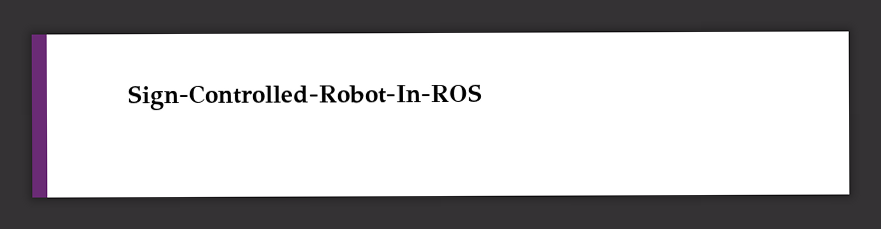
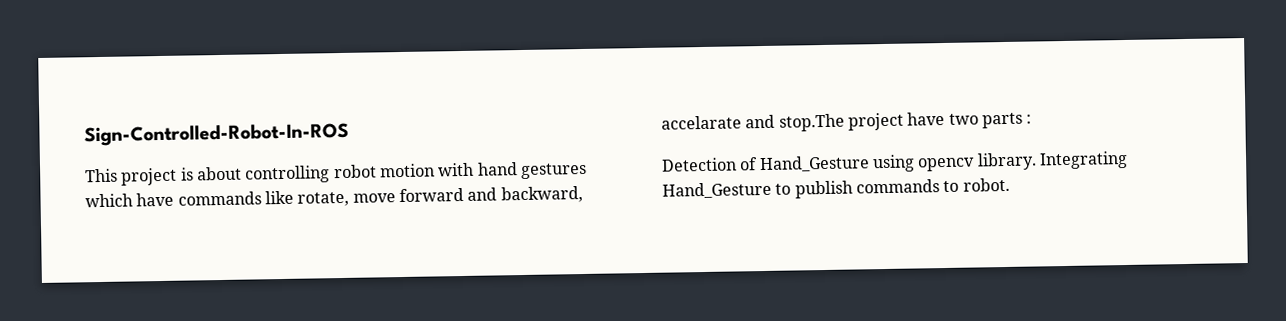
(482, 97) none -> [85,162,587,186] [85,186,583,208] [661,111,1033,132] [661,150,1128,173] [662,177,1010,199] // This project is about controlling robot motion with hand gestures which have commands like rotate, move forward and backward, accelarate and stop.The project have two parts : // Detection of Hand_Gesture using opencv library. Integrating Hand_Gesture to publish commands to robot.

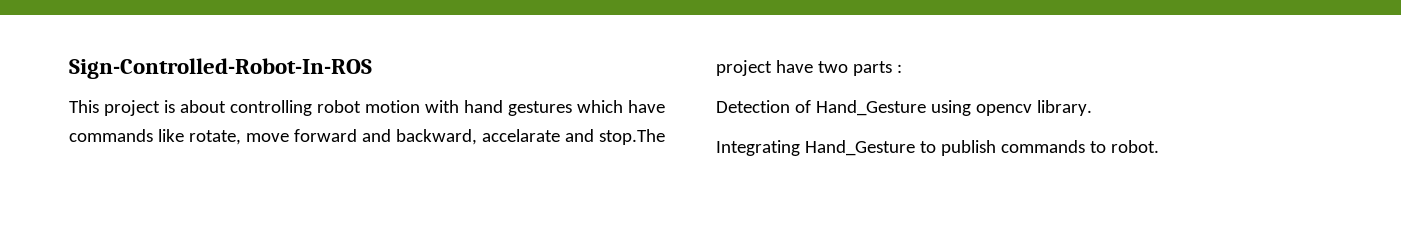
(1037, 161) none -> (1092, 108) //

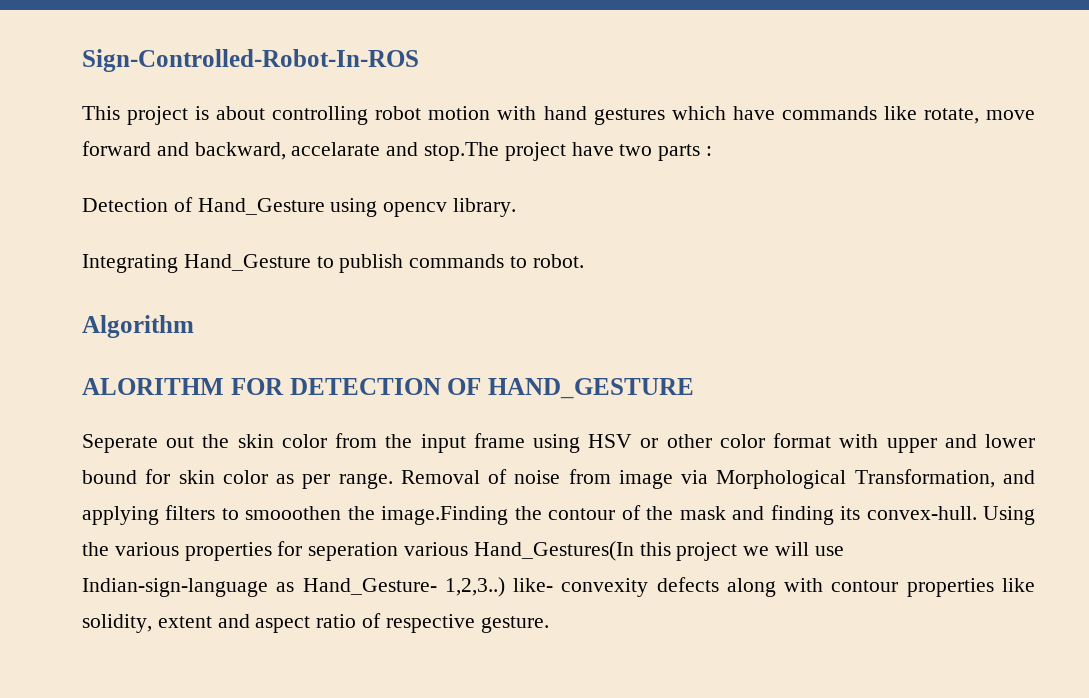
(1159, 146) none -> [82,315,194,338] [82,378,694,399] [82,433,1035,453] [82,469,1035,489] [82,505,1035,525] [82,541,844,561] [82,577,1035,597] [82,613,549,633] // Algorithm // ALORITHM FOR DETECTION OF HAND_GESTURE // Seperate out the skin color from the input frame using HSV or other color format with upper and lower bound for skin color as per range. Removal of noise from image via Morphological Transformation, and applying filters to smooothen the image.Finding the contour of the mask and finding its convex-hull. Using the various properties for seperation various Hand_Gestures(In this project we will use Indian-sign-language as Hand_Gesture- 1,2,3..) like- convexity defects along with contour properties like solidity, extent and aspect ratio of respective gesture.

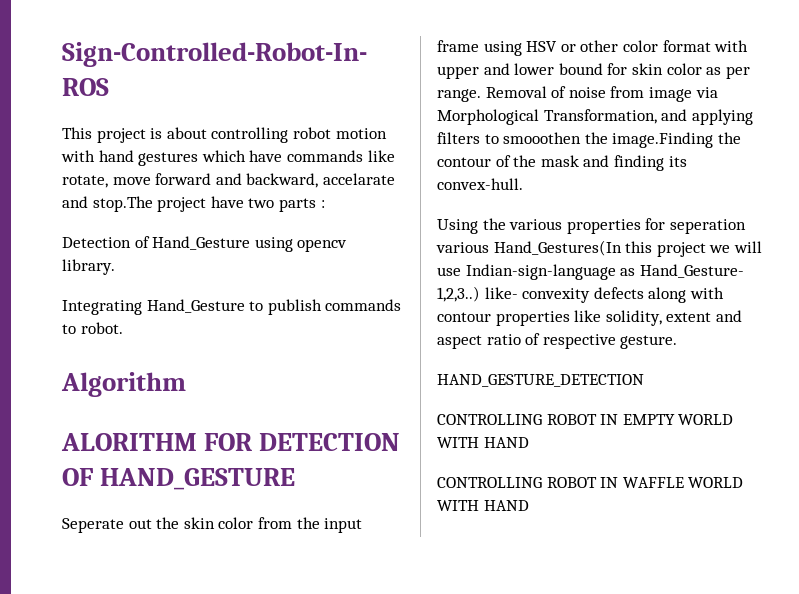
(977, 513) none -> (523, 184) //
(549, 624) none -> [437,374,644,387] [437,414,734,425] [437,437,529,448] [437,477,744,488] [437,500,529,511] // HAND_GESTURE_DETECTION // CONTROLLING ROBOT IN EMPTY WORLD WITH HAND // CONTROLLING ROBOT IN WAFFLE WORLD WITH HAND

